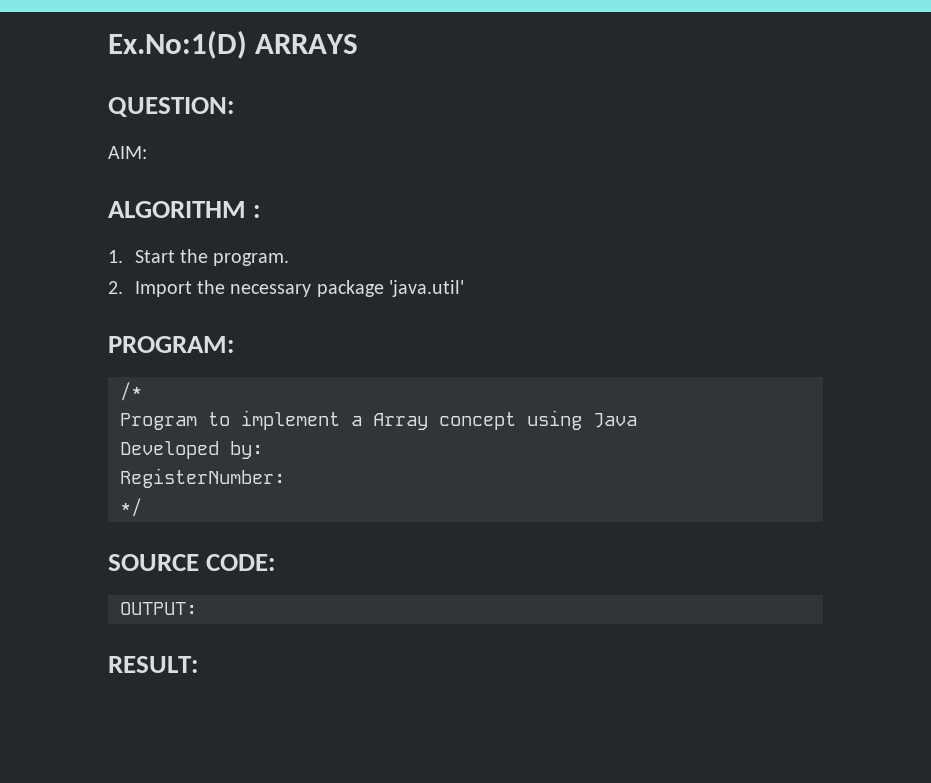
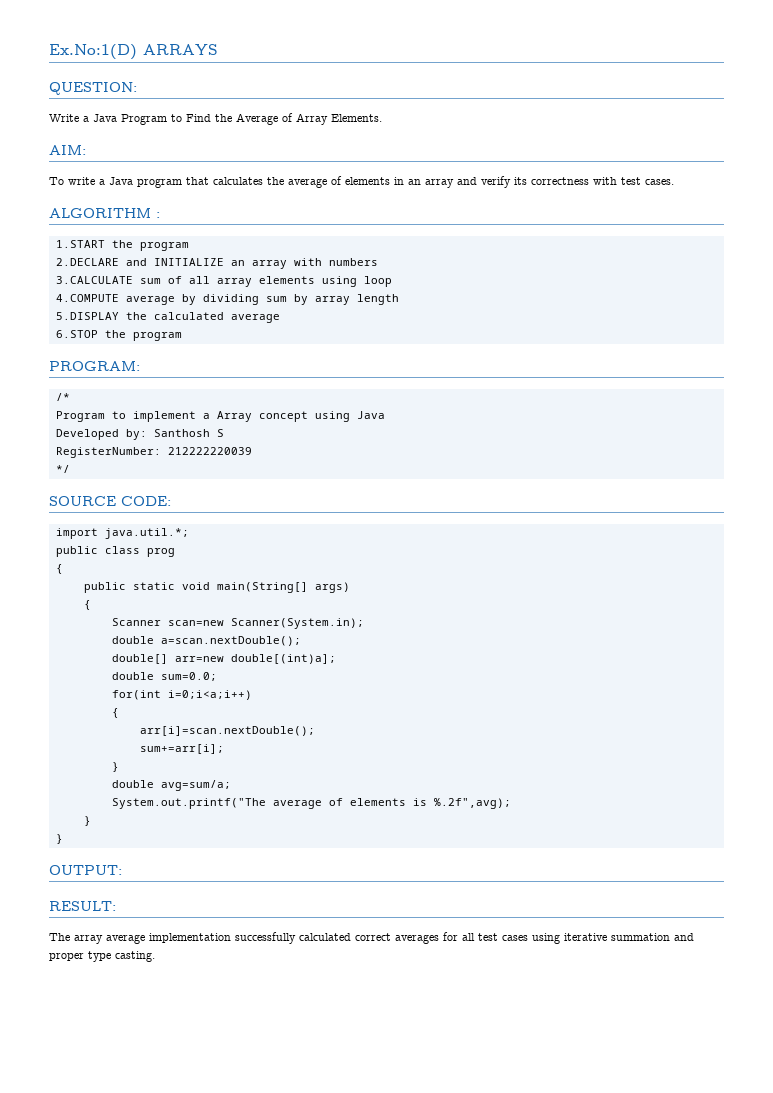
[108,146,147,159] [108,201,261,218] [108,249,290,266] [108,280,465,297] AIM: // ALGORITHM : // 1. Start the program. // 2. Import the necessary package 'java.util' -> [49,113,382,125] [49,145,86,155] [49,176,674,188] [49,208,160,218] [55,240,189,251] [55,258,378,269] [55,276,392,287] [55,294,399,305] [55,312,280,323] [55,330,182,341] Write a Java Program to Find the Average of Array Elements. // AIM: // To write a Java program that calculates the average of elements in an array and verify its correctness with test cases. // ALGORITHM : // 1.START the program // 2.DECLARE and INITIALIZE an array with numbers // 3.CALCULATE sum of all array elements using loop // 4.COMPUTE average by dividing sum by array length // 5.DISPLAY the calculated average // 6.STOP the program
(263, 450) none -> [153,429,224,437] Santhosh S
(285, 478) none -> [167,447,252,455] 212222220039
[120,602,197,615] [108,656,198,673] OUTPUT: // RESULT: -> [55,528,189,539] [55,546,175,557] [55,564,63,574] [83,582,350,593] [83,600,91,610] [111,618,364,629] [111,636,301,646] [111,654,336,664] [111,672,217,681] [111,690,252,700] [111,708,119,718] [139,726,315,736] [139,744,224,754] [111,762,119,772] [111,780,231,791] [111,798,511,809] [83,816,91,826] [55,834,63,844] [49,865,122,875] [49,901,116,911] [49,932,694,944] [49,951,155,962] import java.util.*; // public class prog // { // public static void main(String[] args) // { // Scanner scan=new Scanner(System.in); // double a=scan.nextDouble(); // double[] arr=new double[(int)a]; // double sum=0.0; // for(int i=0;i<a;i++) // { // arr[i]=scan.nextDouble(); // sum+=arr[i]; // } // double avg=sum/a; // System.out.printf("The average of elements is %.2f",avg); // } // } // OUTPUT: // RESULT: // The array average implementation successfully calculated correct averages for all test cases using iterative summation and proper type casting.

